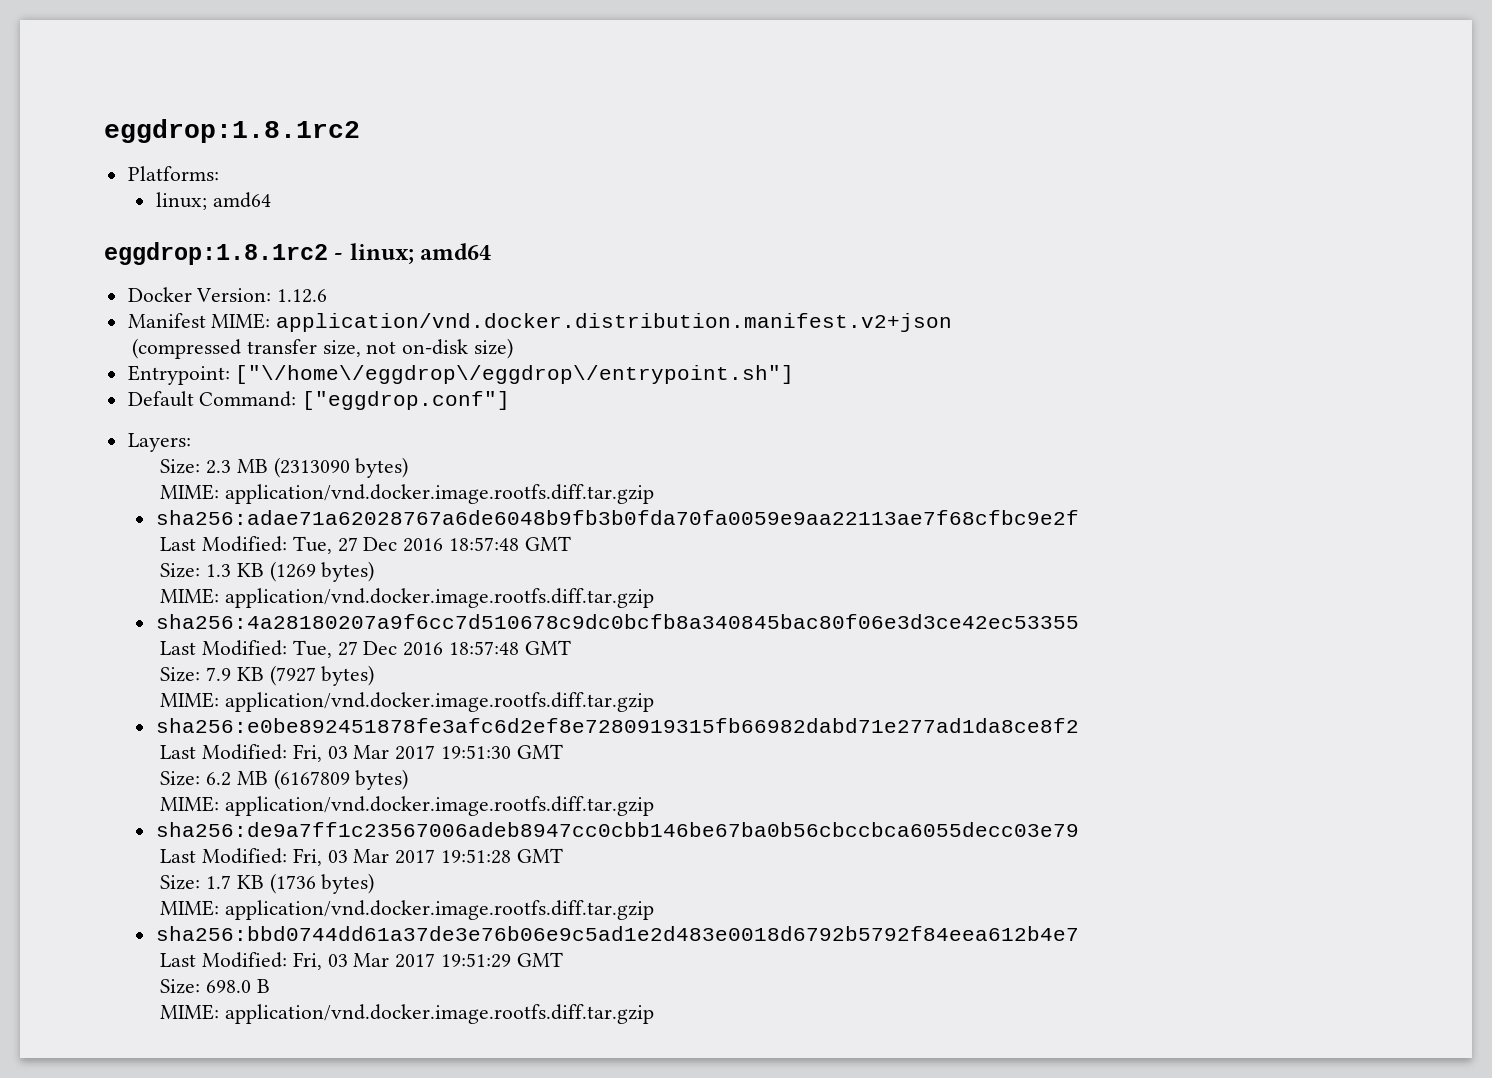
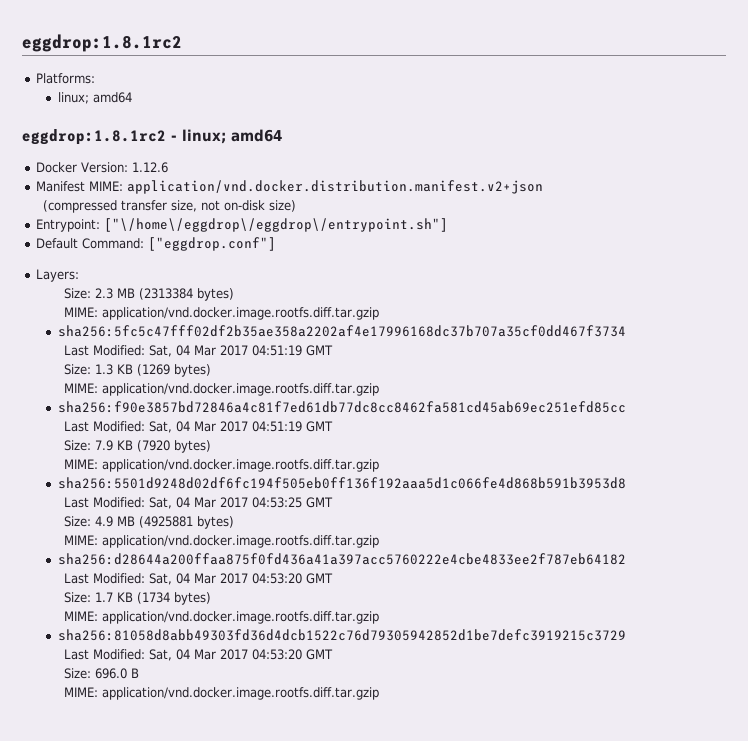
[273,457,409,478] [160,484,654,504] [155,510,1079,525] [160,536,519,554] (2313090 bytes) // MIME: application/vnd.docker.image.rootfs.diff.tar.gzip // sha256:adae71a62028767a6de6048b9fb3b0fda70fa0059e9aa22113ae7f68cfbc9e2f // Last Modified: Tue, 27 Dec 2016 18:57:48 -> [139,288,235,301] [64,307,380,320] [57,325,626,337] [64,345,303,357] (2313384 bytes) // MIME: application/vnd.docker.image.rootfs.diff.tar.gzip // sha256:5fc5c47fff02df2b35ae358a2202af4e17996168dc37b707a35cf0dd467f3734 // Last Modified: Sat, 04 Mar 2017 04:51:19
[155,614,1079,629] [160,640,519,658] sha256:4a28180207a9f6cc7d510678c9dc0bcfb8a340845bac80f06e3d3ce42ec53355 // Last Modified: Tue, 27 Dec 2016 18:57:48 -> [57,401,626,413] [64,421,303,433] sha256:f90e3857bd72846a4c81f7ed61db77dc8cc8462fa581cd45ab69ec251efd85cc // Last Modified: Sat, 04 Mar 2017 04:51:19
[269,665,375,686] [160,692,654,712] [155,718,1079,733] [160,744,563,762] [160,769,409,790] [160,796,654,816] [155,822,1079,837] [160,848,511,866] (7927 bytes) // MIME: application/vnd.docker.image.rootfs.diff.tar.gzip // sha256:e0be892451878fe3afc6d2ef8e7280919315fb66982dabd71e277ad1da8ce8f2 // Last Modified: Fri, 03 Mar 2017 19:51:30 GMT // Size: 6.2 MB (6167809 bytes) // MIME: application/vnd.docker.image.rootfs.diff.tar.gzip // sha256:de9a7ff1c23567006adeb8947cc0cbb146be67ba0b56cbccbca6055decc03e79 // Last Modified: Fri, 03 Mar 2017 19:51:28 -> [137,440,212,453] [64,459,380,472] [57,477,626,489] [64,497,334,509] [64,516,235,529] [64,535,380,548] [57,553,626,565] [64,573,303,585] (7920 bytes) // MIME: application/vnd.docker.image.rootfs.diff.tar.gzip // sha256:5501d9248d02df6fc194f505eb0ff136f192aaa5d1c066fe4d868b591b3953d8 // Last Modified: Sat, 04 Mar 2017 04:53:25 GMT // Size: 4.9 MB (4925881 bytes) // MIME: application/vnd.docker.image.rootfs.diff.tar.gzip // sha256:d28644a200ffaa875f0fd436a41a397acc5760222e4cbe4833ee2f787eb64182 // Last Modified: Sat, 04 Mar 2017 04:53:20
[269,873,375,894] [160,900,654,920] [155,926,1079,941] [160,952,563,970] [160,979,251,994] (1736 bytes) // MIME: application/vnd.docker.image.rootfs.diff.tar.gzip // sha256:bbd0744dd61a37de3e76b06e9c5ad1e2d483e0018d6792b5792f84eea612b4e7 // Last Modified: Fri, 03 Mar 2017 19:51:29 GMT // Size: 698.0 -> [137,592,212,605] [64,611,380,624] [57,629,626,641] [64,649,334,661] [64,668,128,679] (1734 bytes) // MIME: application/vnd.docker.image.rootfs.diff.tar.gzip // sha256:81058d8abb49303fd36d4dcb1522c76d79305942852d1be7defc3919215c3729 // Last Modified: Sat, 04 Mar 2017 04:53:20 GMT // Size: 696.0

